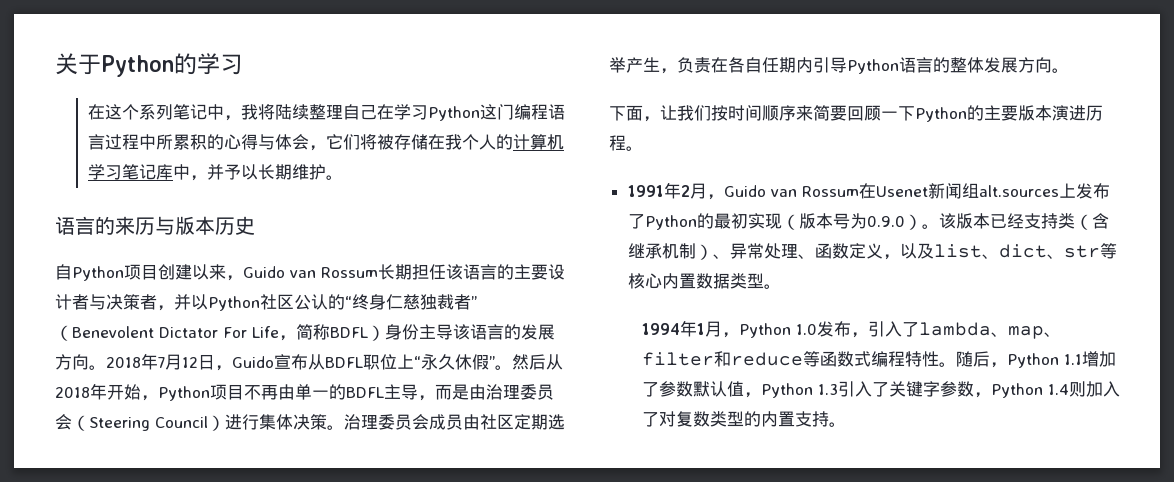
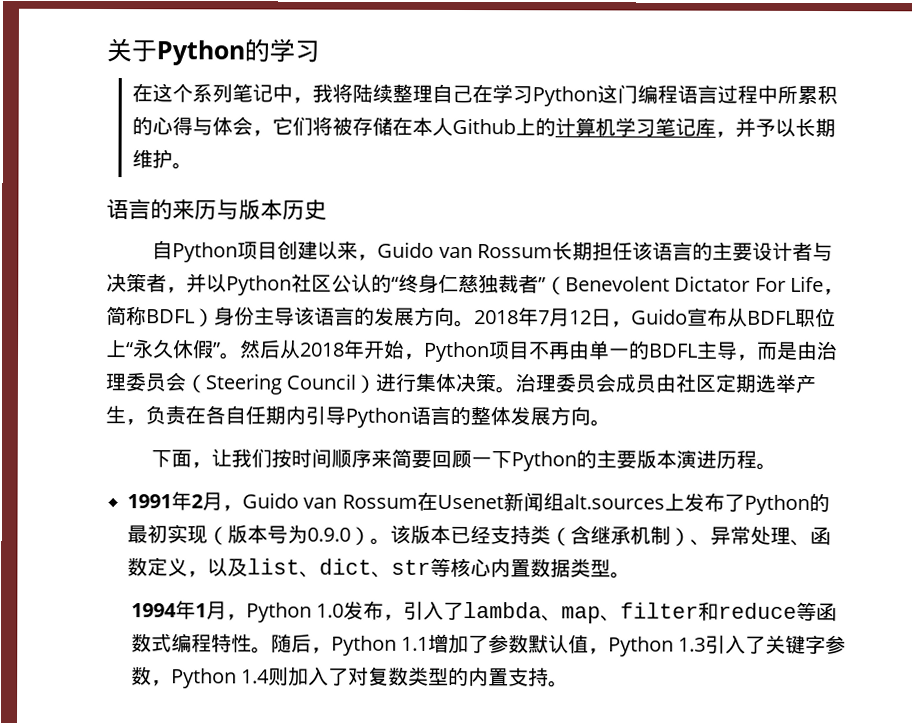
[444,134,496,150] 我个人 -> [411,116,536,136] 本人Github上
[172,164,190,180] 中 -> (716, 127) none

